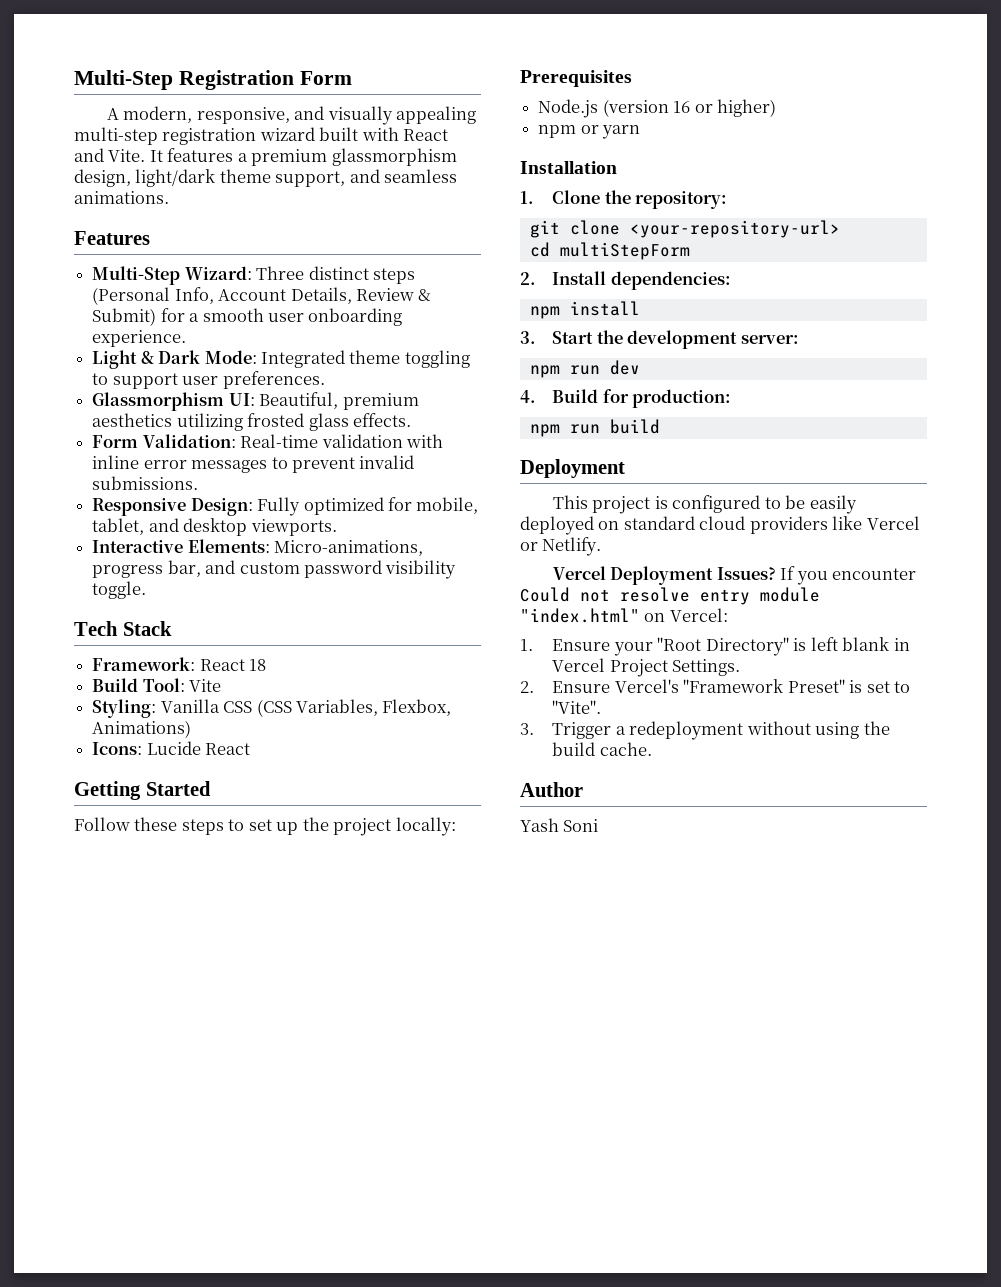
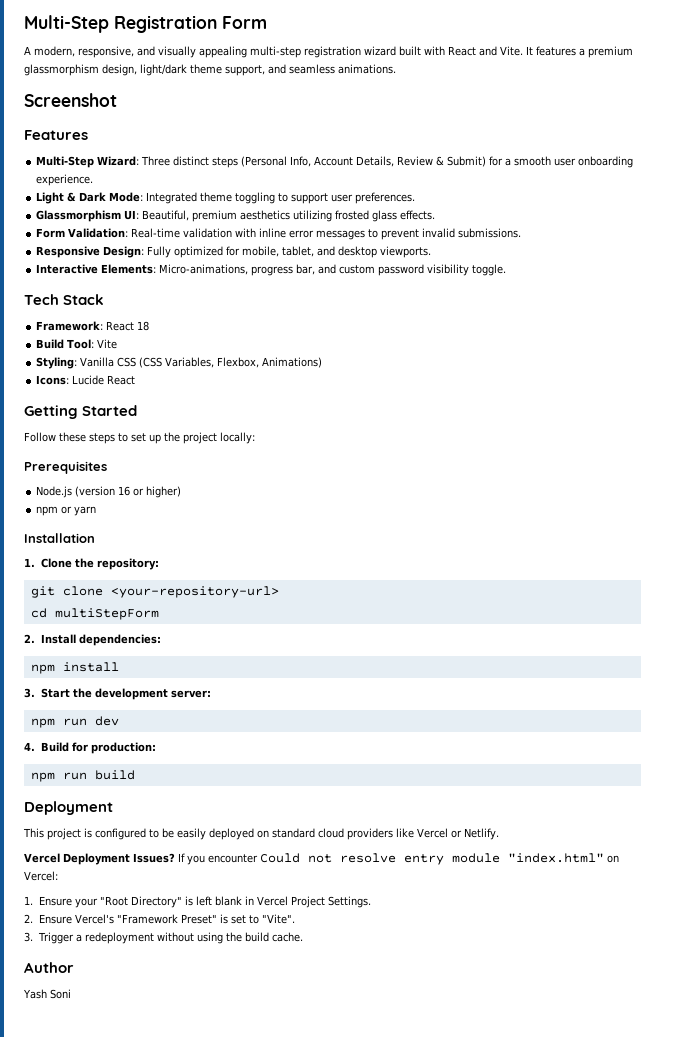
(169, 197) none -> [24,93,117,107] // Screenshot

